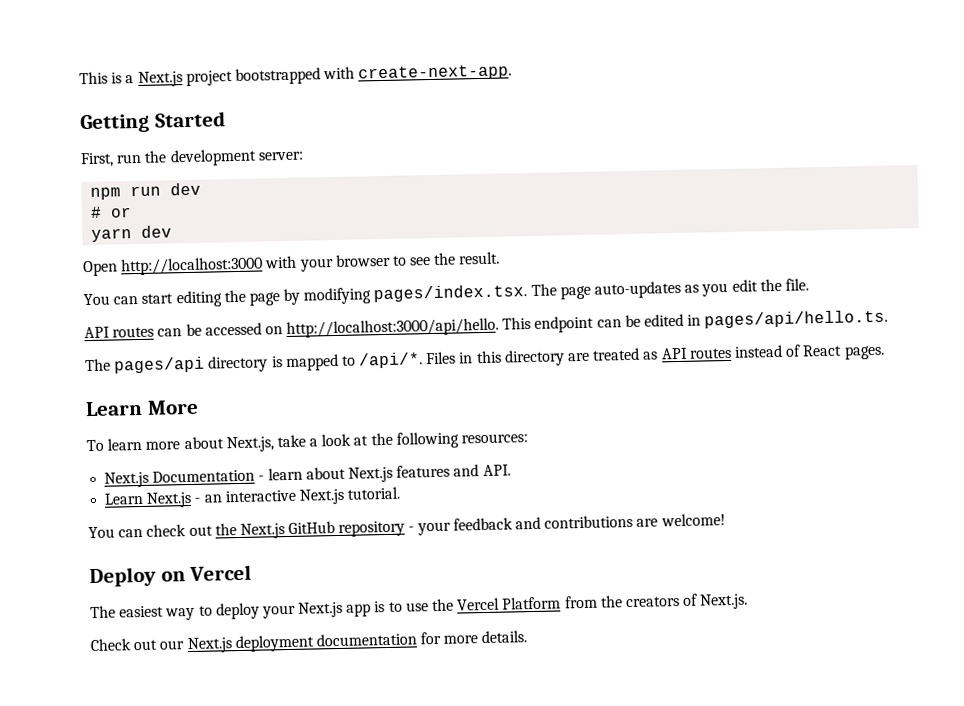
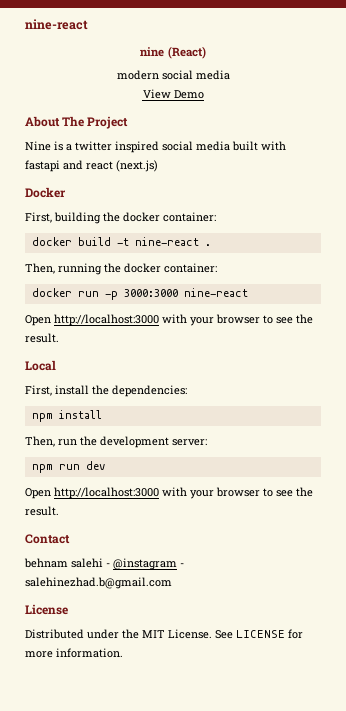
[79,64,513,87] [80,111,226,134] [80,152,114,168] This is a Next.js project bootstrapped with create-next-app. // Getting Started // First, -> [25,19,88,30] [140,46,206,59] [116,70,230,80] [142,89,204,99] [25,116,129,129] [25,141,286,153] [25,160,158,172] [25,187,66,198] [25,212,216,224] [31,237,211,246] [25,263,217,275] [31,288,248,300] [25,314,313,326] [25,333,59,343] [25,360,56,371] [25,385,187,397] [31,410,102,422] [25,436,55,447] nine-react // nine (React) // modern social media // View Demo // About The Project // Nine is a twitter inspired social media built with fastapi and react (next.js) // Docker // First, building the docker container: // docker build -t nine-react . // Then, running the docker container: // docker run -p 3000:3000 nine-react // Open http://localhost:3000 with your browser to see the result. // Local // First, install the dependencies: // npm install // Then,
[90,206,133,218] [91,225,173,242] [83,251,501,277] [83,278,809,308] [84,309,889,339] [85,344,885,374] [85,399,199,417] [86,431,529,453] [104,464,511,488] [104,486,401,508] [88,513,726,539] [89,564,253,588] [90,593,749,621] [90,632,417,654] // # or // yarn dev // Open http://localhost:3000 with your browser to see the result. // You can start editing the page by modifying pages/index.tsx. The page auto-updates as you edit the file. // API routes can be accessed on http://localhost:3000/api/hello. This endpoint can be edited in pages/api/hello.ts. // The pages/api directory is mapped to /api/*. Files in this directory are treated as API routes instead of React pages. // Learn More // To learn more about Next.js, take a look at the following resources: // Next.js Documentation - learn about Next.js features and API. // Learn Next.js - an interactive Next.js tutorial. // You can check out the Next.js GitHub repository - your feedback and contributions are welcome! // Deploy on Vercel // The easiest way to deploy your Next.js app is to use the Vercel Platform from the creators of Next.js. // Check out our Next.js deployment documentation -> [25,487,313,499] [25,506,59,516] [25,534,70,544] [24,558,184,570] [25,577,172,589] [25,604,68,615] [25,629,285,639] // Open http://localhost:3000 with your browser to see the result. // Contact // behnam salehi - @instagram - salehinezhad.b@gmail.com // License // Distributed under the MIT License. See LICENSE
[481,630,528,644] details. -> [56,648,123,658] information.

